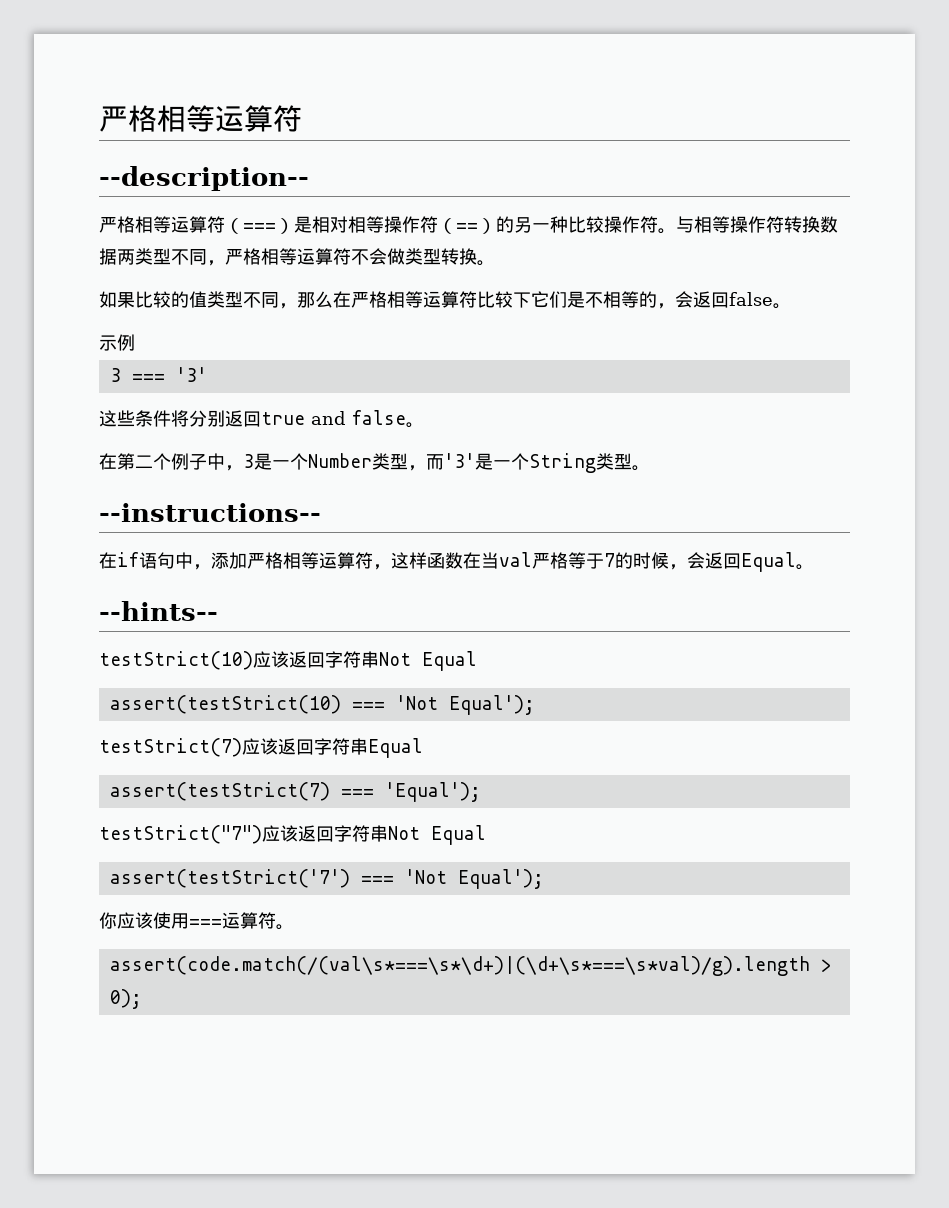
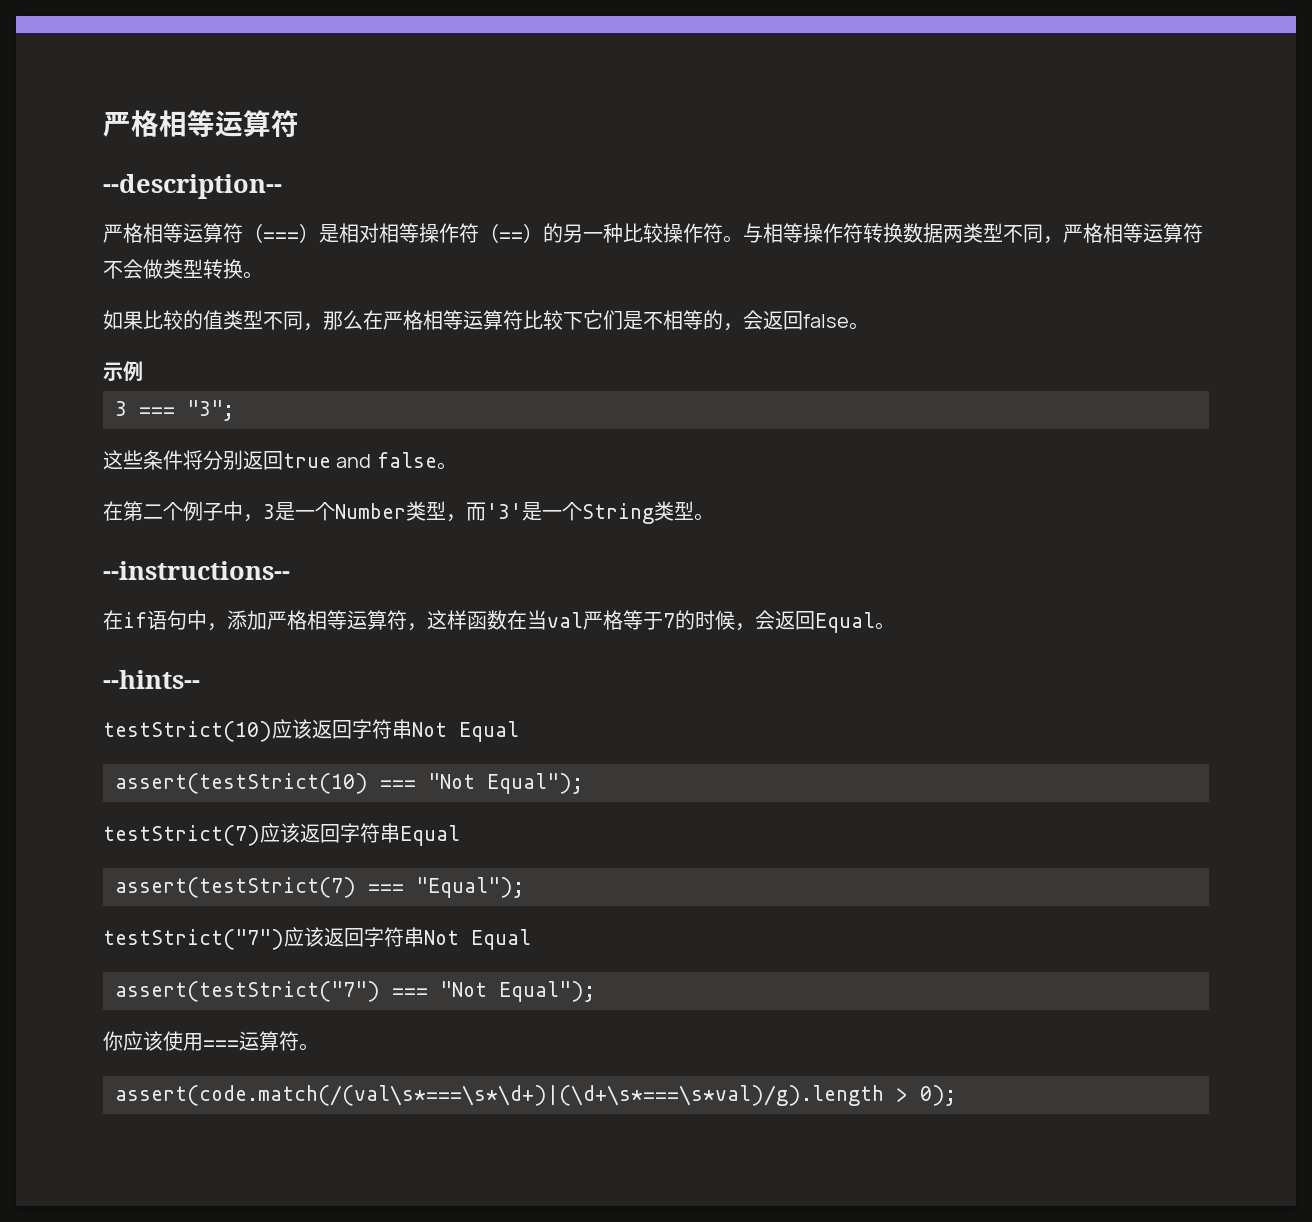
[175,367,207,382] '3' -> [187,400,234,421] "3";
[395,695,535,715] 'Not Equal'); -> [428,773,583,794] "Not Equal");
[384,782,481,802] 'Equal'); -> [416,877,524,898] "Equal");
[109,869,544,889] assert(testStrict('7') === 'Not Equal'); -> [115,981,595,1002] assert(testStrict("7") === "Not Equal");

